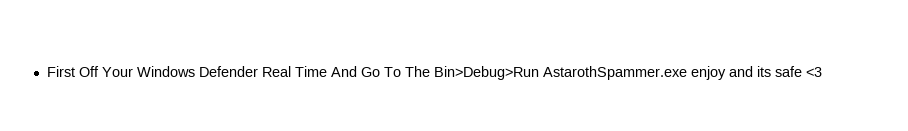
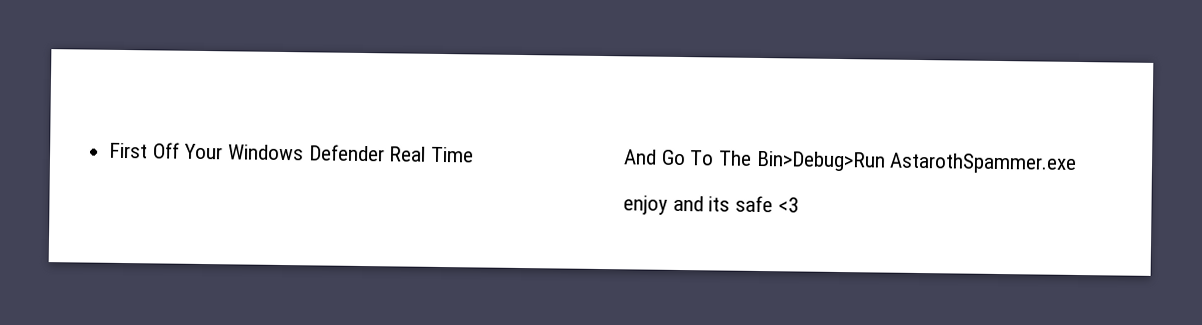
(327, 71) none -> (475, 154) //
(687, 73) none -> (1078, 163) //

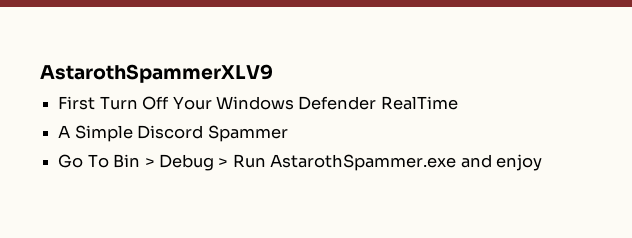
[109,142,149,159] First -> [40,64,273,83] [58,96,138,110] AstarothSpammerXLV9 // First Turn
[388,146,475,163] [623,149,1078,174] [623,195,799,215] Real Time // And Go To The Bin>Debug>Run AstarothSpammer.exe // enjoy and its safe <3 -> [380,96,458,110] [58,125,288,142] [58,154,543,171] RealTime // A Simple Discord Spammer // Go To Bin > Debug > Run AstarothSpammer.exe and enjoy

